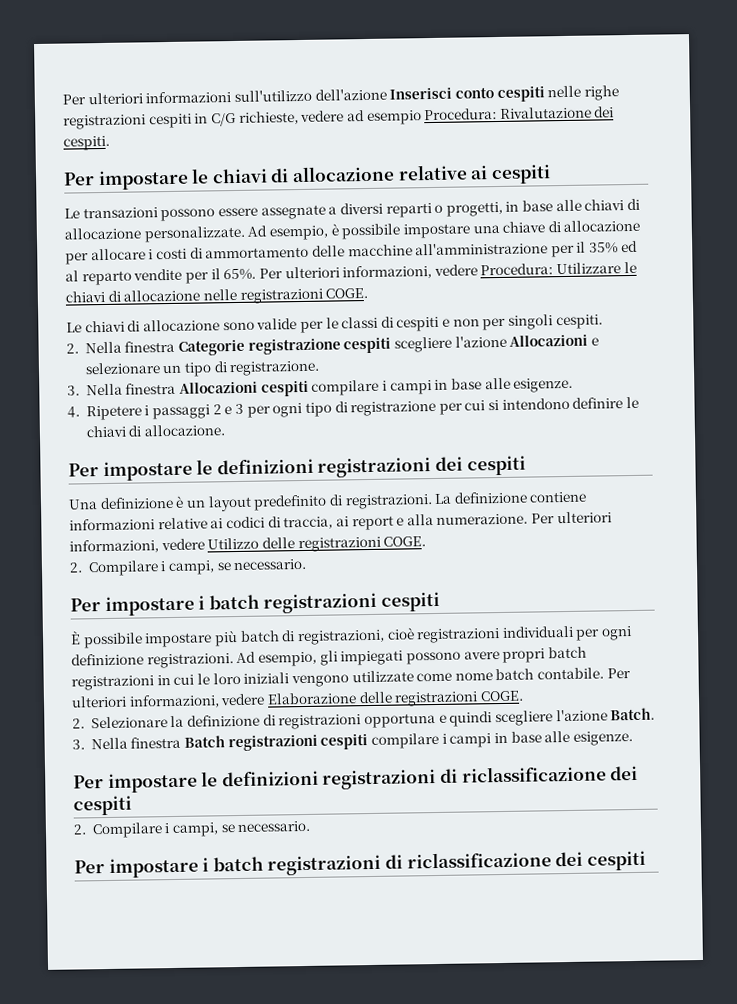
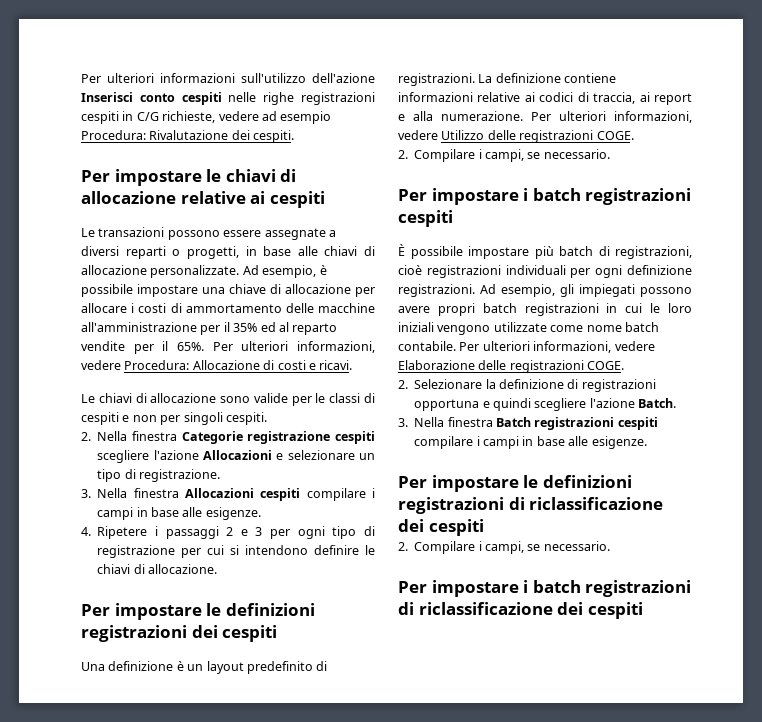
[556,261,637,275] [65,287,369,304] Utilizzare le chiavi di allocazione nelle registrazioni COGE. -> [192,360,353,370] Allocazione di costi e ricavi.

